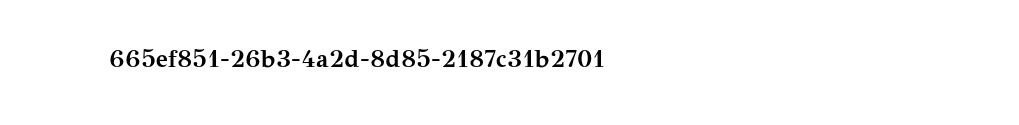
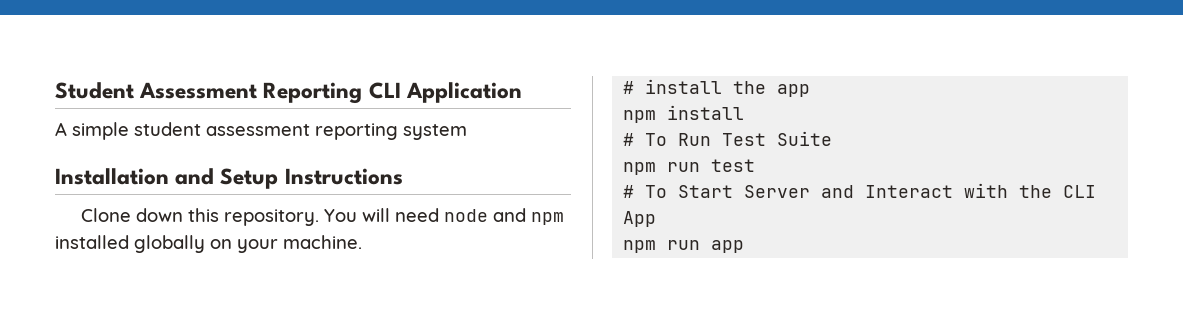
[109,49,605,68] 665ef851-26b3-4a2d-8d85-2187c31b2701 -> [55,82,522,104] [55,122,467,140] [55,168,403,189] [81,208,565,226] [55,235,362,253] [623,79,811,97] [623,105,745,123] [623,131,833,146] [623,159,756,175] [623,183,1097,198] [623,211,657,227] [623,240,745,253] Student Assessment Reporting CLI Application // A simple student assessment reporting system // Installation and Setup Instructions // Clone down this repository. You will need node and npm installed globally on your machine. // # install the app // npm install // # To Run Test Suite // npm run test // # To Start Server and Interact with the CLI App // npm run app

